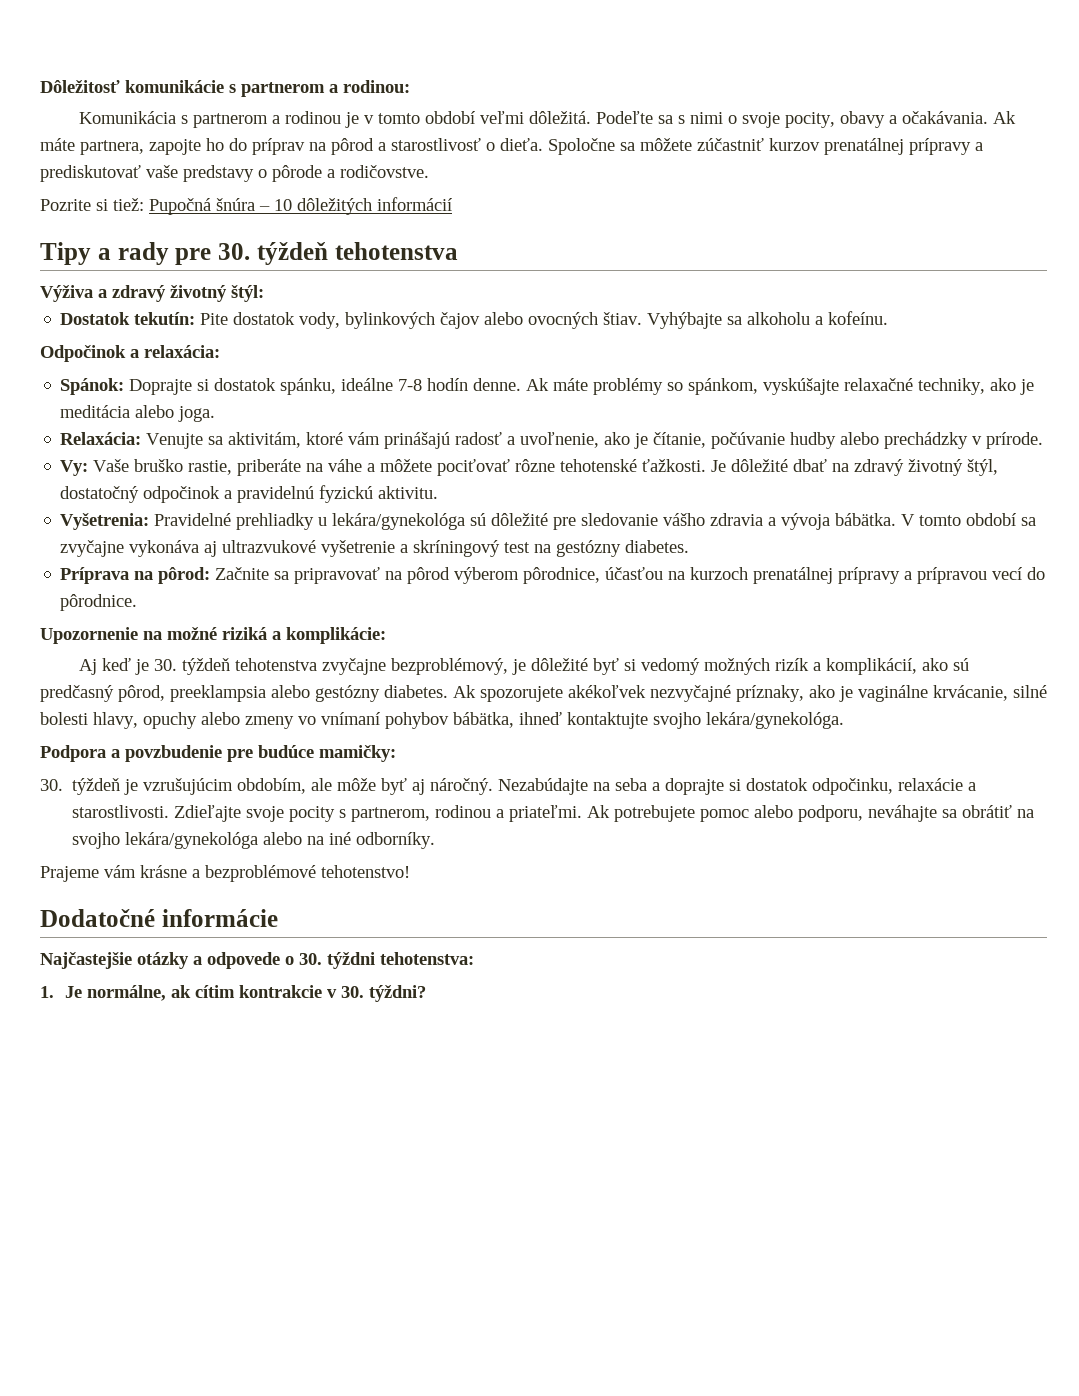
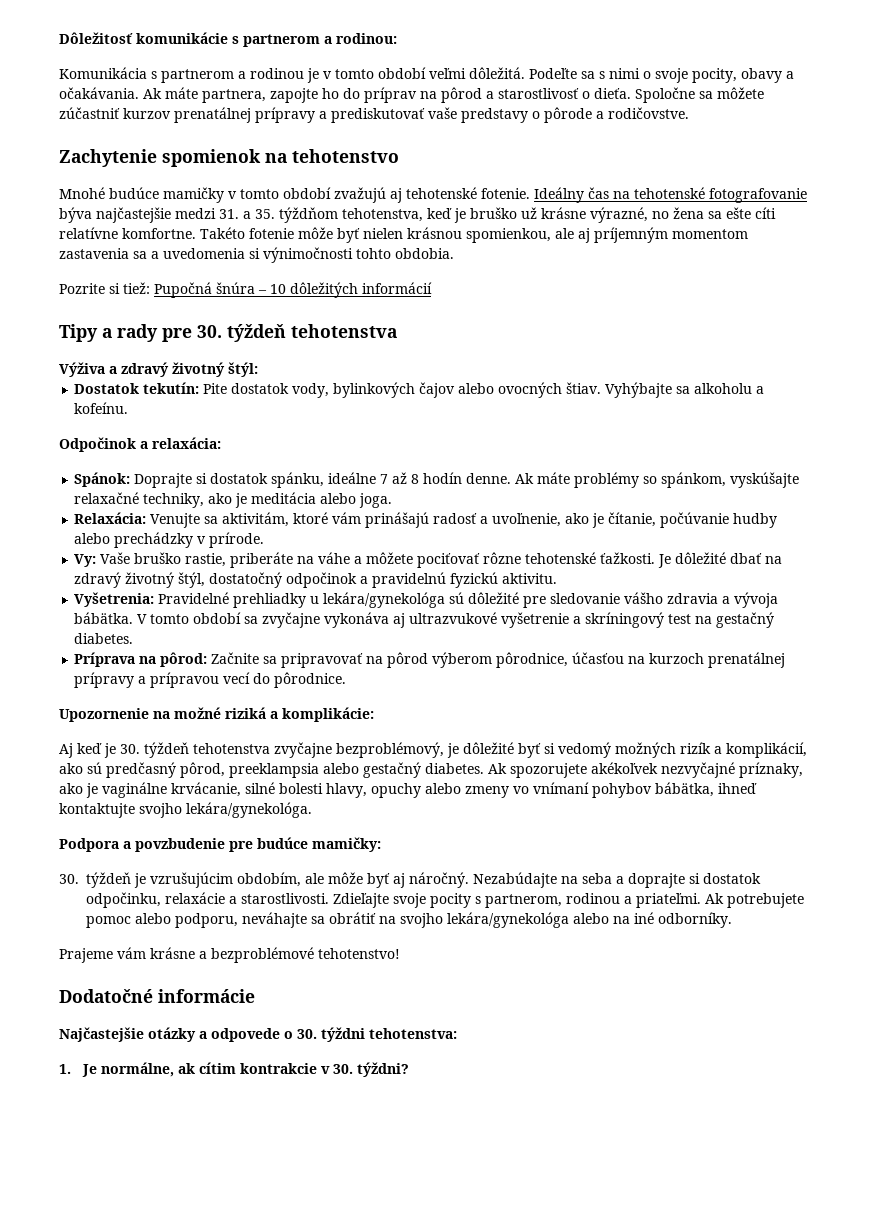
(429, 171) none -> [59,149,399,167] [59,187,807,203] [59,207,776,223] [59,227,748,243] [59,247,454,263] // Zachytenie spomienok na tehotenstvo // Mnohé budúce mamičky v tomto období zvažujú aj tehotenské fotenie. Ideálny čas na tehotenské fotografovanie býva najčastejšie medzi 31. a 35. týždňom tehotenstva, keď je bruško už krásne výrazné, no žena sa ešte cíti relatívne komfortne. Takéto fotenie môže byť nielen krásnou spomienkou, ale aj príjemným momentom zastavenia sa a uvedomenia si výnimočnosti tohto obdobia.
[398,379,423,391] 7-8 -> [380,472,420,484] 7 až 8
[556,540,622,557] gestózny -> [716,612,775,628] gestačný
[315,685,380,702] gestózny -> [363,762,421,778] gestačný

